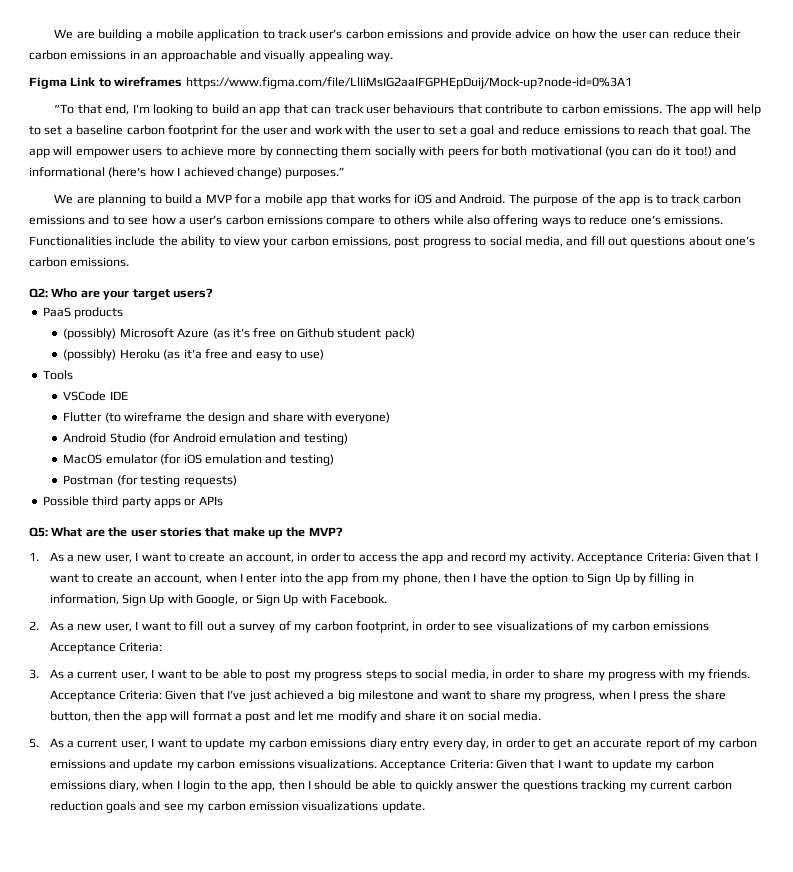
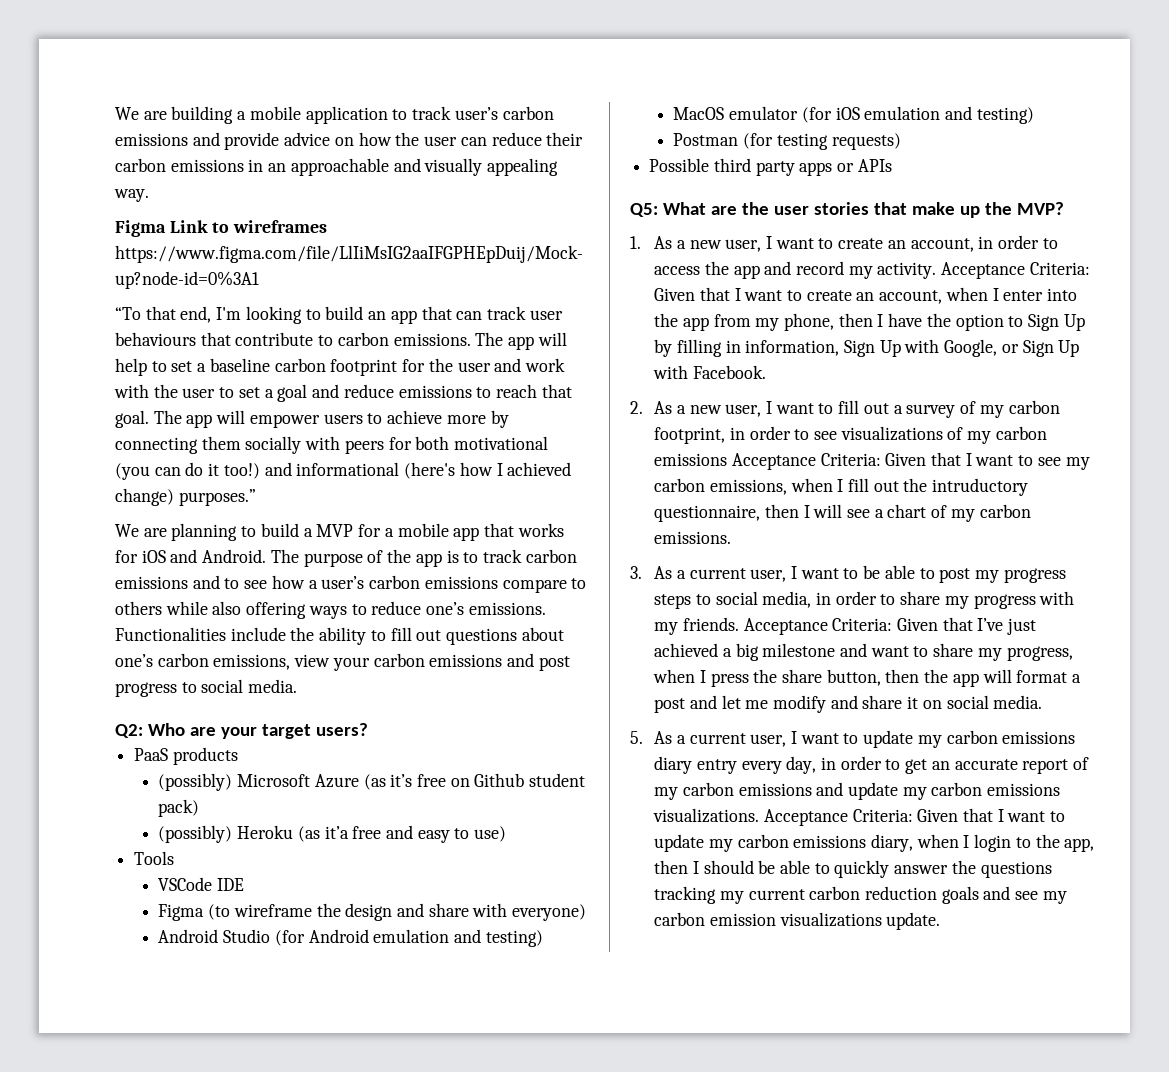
[233,236,588,248] view your carbon emissions, post progress to social media, and -> (386, 635) none
[70,257,130,267] emissions. -> [213,653,570,671] [115,679,298,697] emissions, view your carbon emissions and post progress to social media.
[63,412,103,422] Flutter -> [158,904,205,921] Figma
(163, 647) none -> [885,452,1090,470] [654,478,1029,496] [654,504,1031,522] [654,531,732,544] Given that I want to see my carbon emissions, when I fill out the intruductory questionnaire, then I will see a chart of my carbon emissions.

